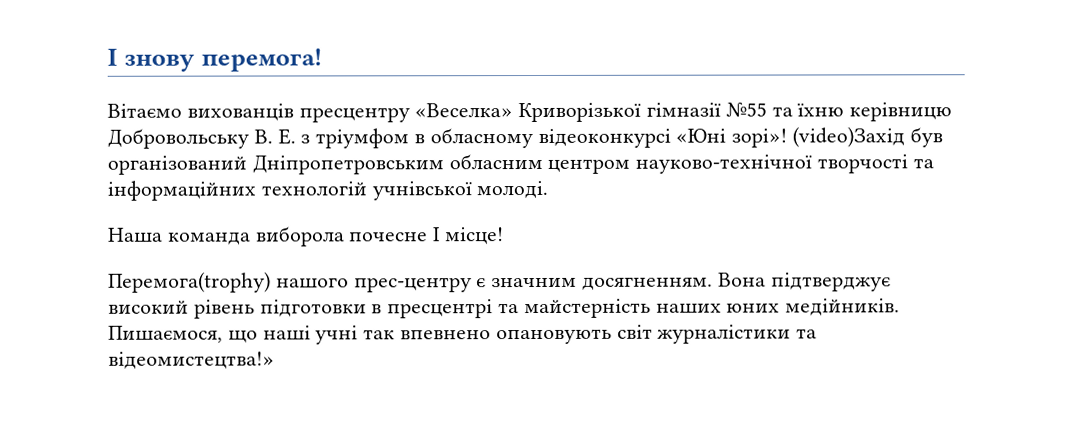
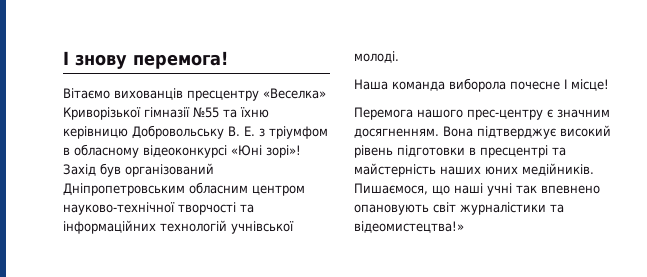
[792,126,906,148] (video)Захід -> [63,164,96,176] Захід
[108,271,271,293] Перемога(trophy) -> [354,107,413,120] Перемога

